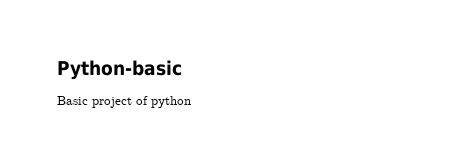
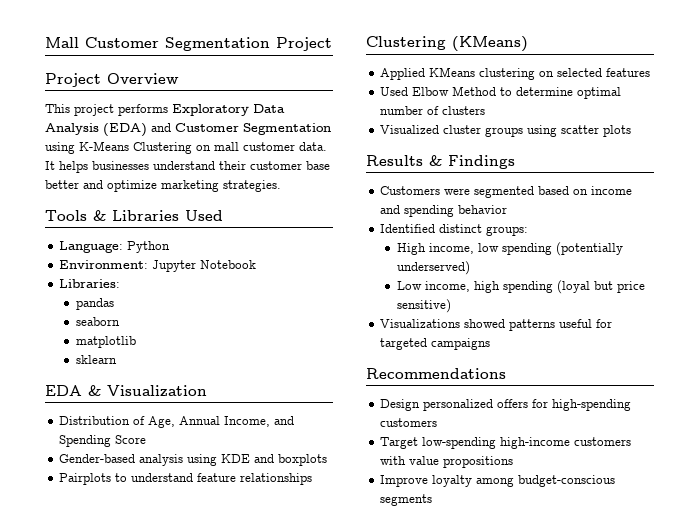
[57,60,182,80] [57,96,191,108] Python-basic // Basic project of python -> [45,37,332,51] [45,73,179,87] [45,104,285,116] [45,123,331,137] [45,141,327,154] [45,161,330,173] [45,180,281,192] [45,210,223,221] [59,241,171,253] [59,260,257,272] [59,279,121,288] [75,298,114,310] [75,317,120,326] [75,336,136,348] [75,355,117,364] [45,385,207,397] [59,416,295,428] [59,435,147,447] [59,454,328,466] [59,473,313,485] [366,36,528,52] [380,67,651,80] [380,86,622,99] [380,106,486,115] [380,125,632,137] [366,155,515,169] [380,186,633,198] [380,205,508,217] [380,224,529,236] [396,242,623,256] [396,261,470,275] [396,280,645,294] [396,299,451,313] [380,319,613,331] [380,338,491,350] [366,368,506,379] [380,399,632,411] [380,418,438,427] [380,437,632,449] [380,456,514,468] [380,475,616,487] [380,494,433,506] Mall Customer Segmentation Project // Project Overview // This project performs Exploratory Data Analysis (EDA) and Customer Segmentation using K-Means Clustering on mall customer data. It helps businesses understand their customer base better and optimize marketing strategies. // Tools & Libraries Used // Language: Python // Environment: Jupyter Notebook // Libraries: // pandas // seaborn // matplotlib // sklearn // EDA & Visualization // Distribution of Age, Annual Income, and Spending Score // Gender-based analysis using KDE and boxplots // Pairplots to understand feature relationships // Clustering (KMeans) // Applied KMeans clustering on selected features // Used Elbow Method to determine optimal number of clusters // Visualized cluster groups using scatter plots // Results & Findings // Customers were segmented based on income and spending behavior // Identified distinct groups: // High income, low spending (potentially underserved) // Low income, high spending (loyal but price sensitive) // Visualizations showed patterns useful for targeted campaigns // Recommendations // Design personalized offers for high-spending customers // Target low-spending high-income customers with value propositions // Improve loyalty among budget-conscious segments

